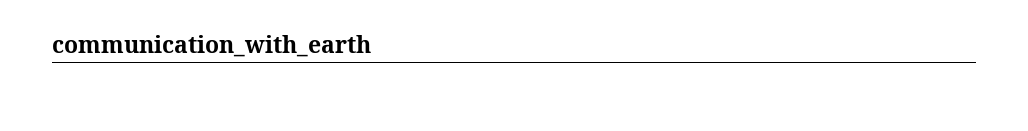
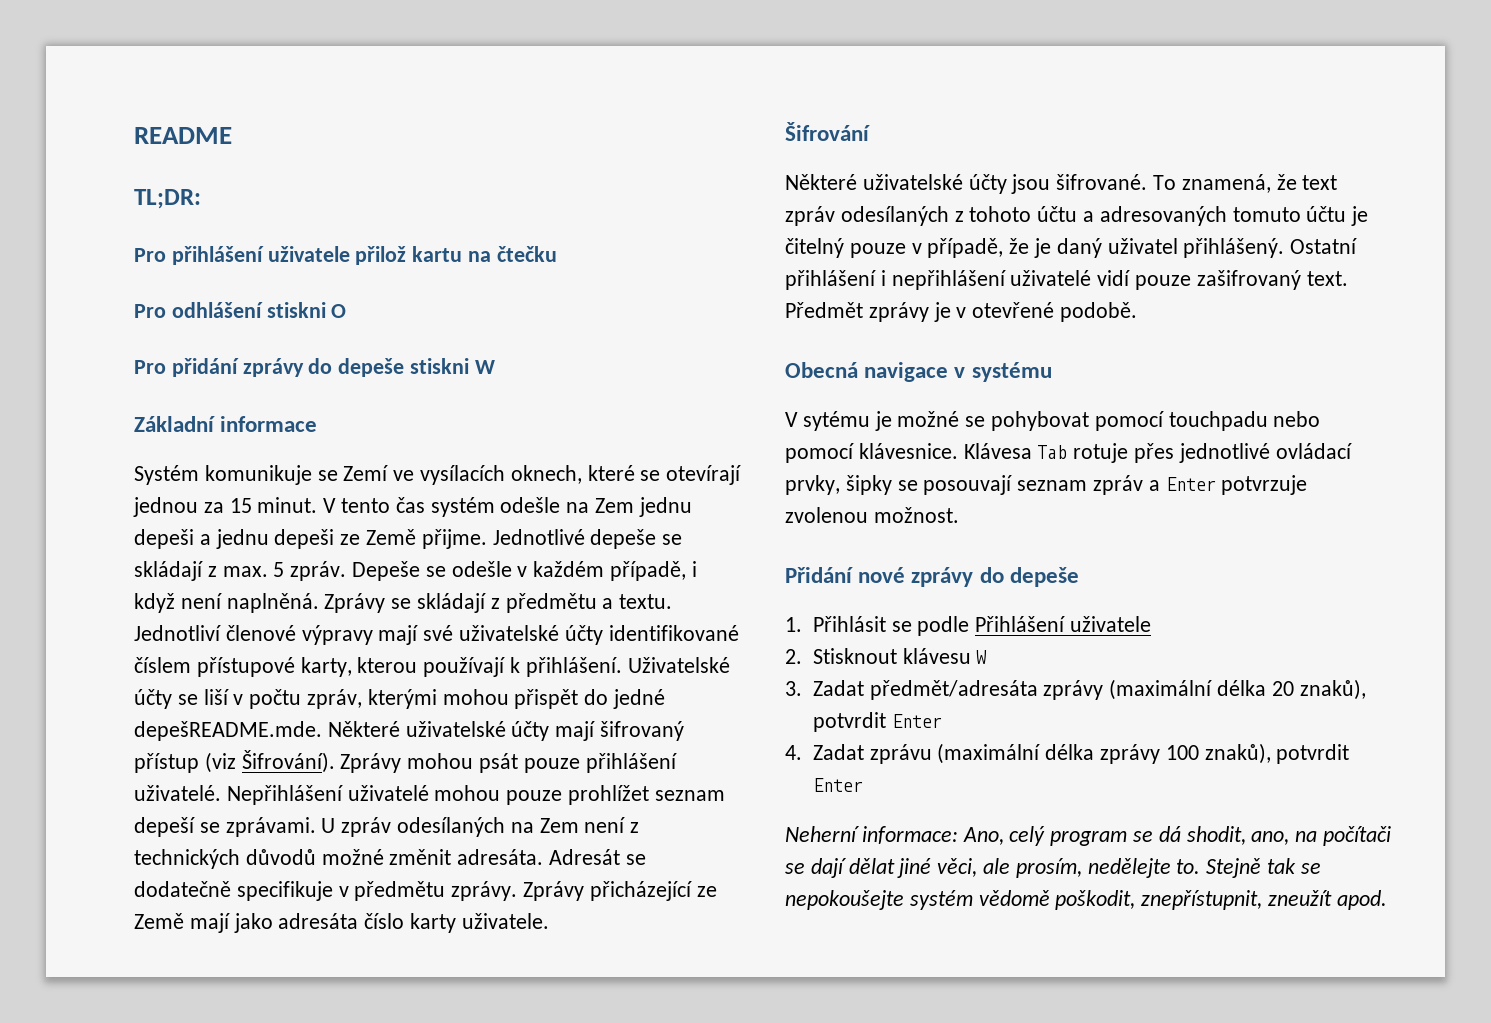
[52,35,371,57] communication_with_earth -> [134,127,232,144] [134,189,201,209] [134,246,557,265] [134,302,347,318] [134,358,495,377] [134,416,318,432] [134,465,742,485] [133,497,692,517] [134,529,683,549] [134,561,697,581] [134,593,673,613] [134,625,739,645] [134,657,730,677] [134,689,666,709] [134,721,685,741] [134,750,677,773] [134,785,725,805] [134,817,640,837] [134,849,646,869] [134,881,717,901] [134,913,549,933] [785,122,870,141] [785,174,1338,194] [785,206,1369,226] [785,238,1358,258] [785,270,1348,290] [785,302,1138,322] [785,362,1052,382] [785,411,1321,431] [785,443,1352,463] [785,475,1308,495] [785,507,959,523] [785,567,1079,587] [785,616,1151,636] [785,648,988,664] [785,679,1366,700] [812,712,942,732] [785,743,1350,764] [812,778,863,792] [785,826,1392,846] [785,858,1321,878] [785,890,1387,910] README // TL;DR: // Pro přihlášení uživatele přilož kartu na čtečku // Pro odhlášení stiskni O // Pro přidání zprávy do depeše stiskni W // Základní informace // Systém komunikuje se Zemí ve vysílacích oknech, které se otevírají jednou za 15 minut. V tento čas systém odešle na Zem jednu depeši a jednu depeši ze Země přijme. Jednotlivé depeše se skládají z max. 5 zpráv. Depeše se odešle v každém případě, i když není naplněná. Zprávy se skládají z předmětu a textu. Jednotliví členové výpravy mají své uživatelské účty identifikované číslem přístupové karty, kterou používají k přihlášení. Uživatelské účty se liší v počtu zpráv, kterými mohou přispět do jedné depešREADME.mde. Některé uživatelské účty mají šifrovaný přístup (viz Šifrování). Zprávy mohou psát pouze přihlášení uživatelé. Nepřihlášení uživatelé mohou pouze prohlížet seznam depeší se zprávami. U zpráv odesílaných na Zem není z technických důvodů možné změnit adresáta. Adresát se dodatečně specifikuje v předmětu zprávy. Zprávy přicházející ze Země mají jako adresáta číslo karty uživatele. // Šifrování // Některé uživatelské účty jsou šifrované. To znamená, že text zpráv odesílaných z tohoto účtu a adresovaných tomuto účtu je čitelný pouze v případě, že je daný uživatel přihlášený. Ostatní přihlášení i nepřihlášení uživatelé vidí pouze zašifrovaný text. Předmět zprávy je v otevřené podobě. // Obecná navigace v systému // V sytému je možné se pohybovat pomocí touchpadu nebo pomocí klávesnice. Klávesa Tab rotuje přes jednotlivé ovládací prvky, šipky se posouvají seznam zpráv a Enter potvrzuje zvolenou možnost. // Přidání nové zprávy do depeše // 1. Přihlásit se podle Přihlášení uživatele // 2. Stisknout klávesu W // 3. Zadat předmět/adresáta zprávy (maximální délka 20 znaků), potvrdit Enter // 4. Zadat zprávu (maximální délka zprávy 100 znaků), potvrdit Enter // Neherní informace: Ano, celý program se dá shodit, ano, na počítači se dají dělat jiné věci, ale prosím, nedělejte to. Stejně tak se nepokoušejte systém vědomě poškodit, znepřístupnit, zneužít apod.

